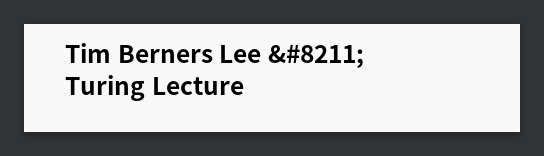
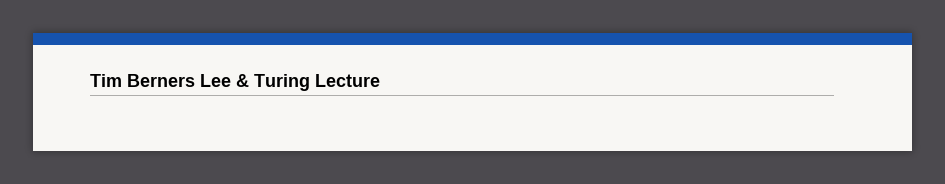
[267,44,364,68] &#8211; -> [236,74,249,87] &

